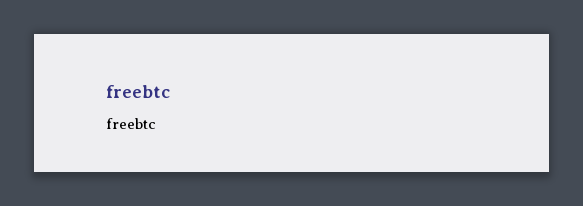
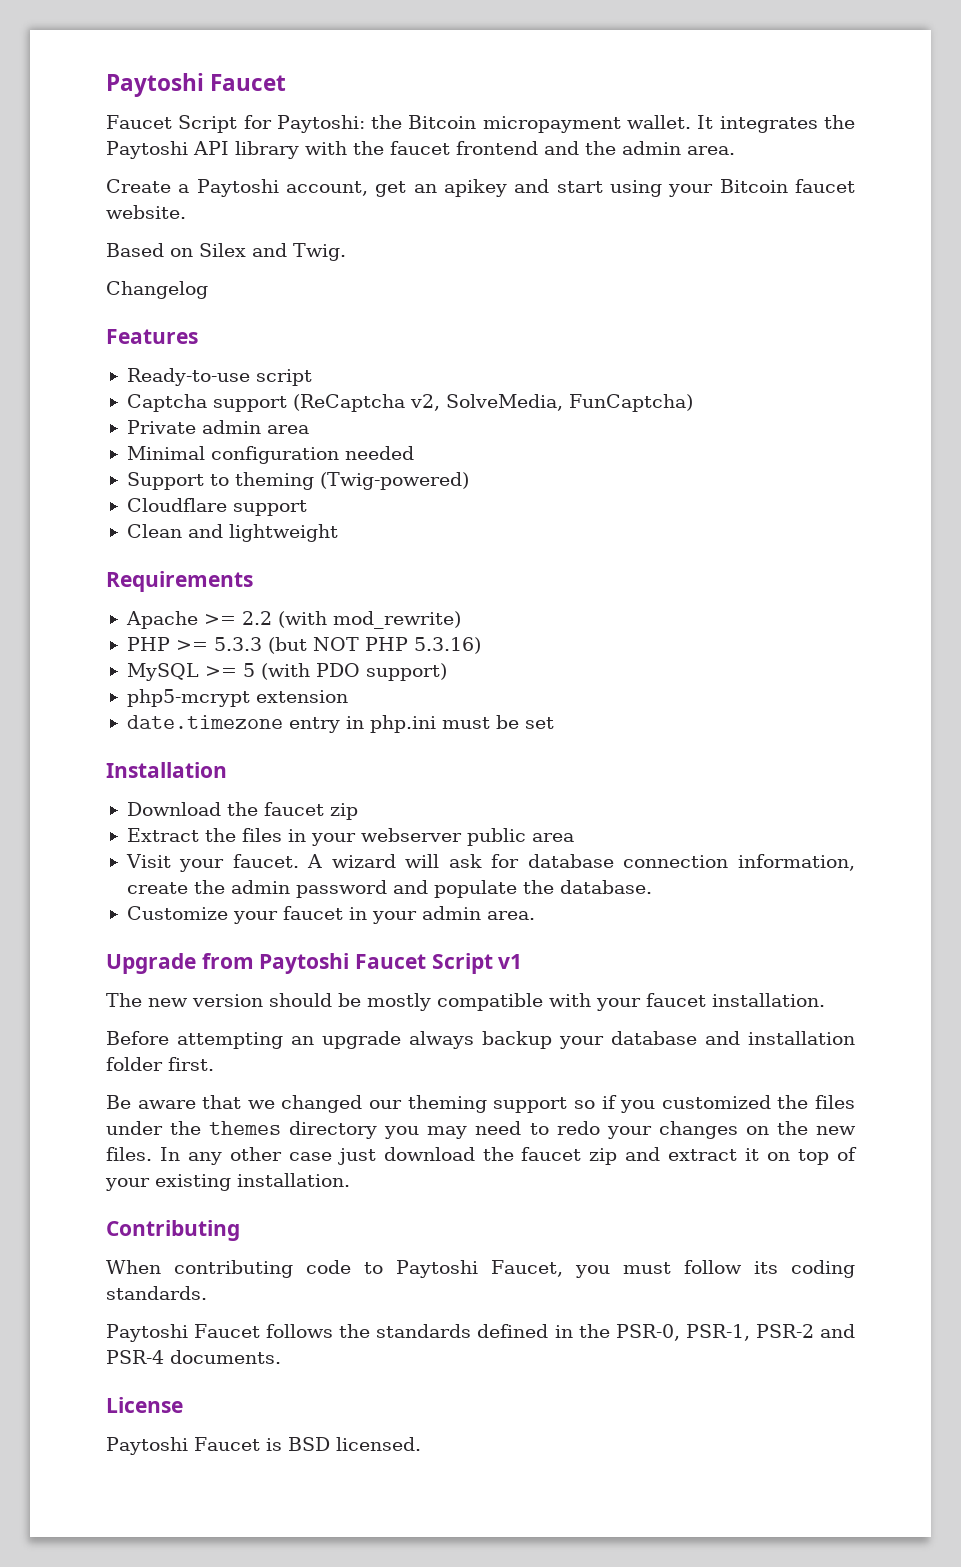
[106,85,170,98] [106,118,156,129] freebtc // freebtc -> [106,73,287,97] [106,115,856,133] [106,141,735,159] [106,179,855,197] [106,205,186,219] [106,243,346,261] [106,281,208,299] [106,329,198,344] [126,368,312,386] [126,394,693,412] [126,420,309,434] [126,446,414,464] [126,472,469,490] [126,498,307,516] [126,524,338,542] [106,571,253,592] [125,611,461,629] [126,637,481,654] [126,663,447,681] [126,689,348,707] [126,715,554,733] [106,762,227,778] [126,802,358,820] [126,828,574,846] [125,854,855,872] [126,880,652,898] [126,906,535,924] [106,953,523,974] [106,993,825,1011] [106,1031,855,1049] [106,1057,214,1071] [106,1095,856,1113] [106,1121,857,1139] [106,1147,857,1165] [105,1173,350,1191] [106,1220,240,1241] [106,1260,855,1278] [106,1286,207,1300] [106,1324,855,1342] [106,1350,281,1364] [106,1397,183,1413] [106,1437,421,1455] Paytoshi Faucet // Faucet Script for Paytoshi: the Bitcoin micropayment wallet. It integrates the Paytoshi API library with the faucet frontend and the admin area. // Create a Paytoshi account, get an apikey and start using your Bitcoin faucet website. // Based on Silex and Twig. // Changelog // Features // Ready-to-use script // Captcha support (ReCaptcha v2, SolveMedia, FunCaptcha) // Private admin area // Minimal configuration needed // Support to theming (Twig-powered) // Cloudflare support // Clean and lightweight // Requirements // Apache >= 2.2 (with mod_rewrite) // PHP >= 5.3.3 (but NOT PHP 5.3.16) // MySQL >= 5 (with PDO support) // php5-mcrypt extension // date.timezone entry in php.ini must be set // Installation // Download the faucet zip // Extract the files in your webserver public area // Visit your faucet. A wizard will ask for database connection information, create the admin password and populate the database. // Customize your faucet in your admin area. // Upgrade from Paytoshi Faucet Script v1 // The new version should be mostly compatible with your faucet installation. // Before attempting an upgrade always backup your database and installation folder first. // Be aware that we changed our theming support so if you customized the files under the themes directory you may need to redo your changes on the new files. In any other case just download the faucet zip and extract it on top of your existing installation. // Contributing // When contributing code to Paytoshi Faucet, you must follow its coding standards. // Paytoshi Faucet follows the standards defined in the PSR-0, PSR-1, PSR-2 and PSR-4 documents. // License // Paytoshi Faucet is BSD licensed.

